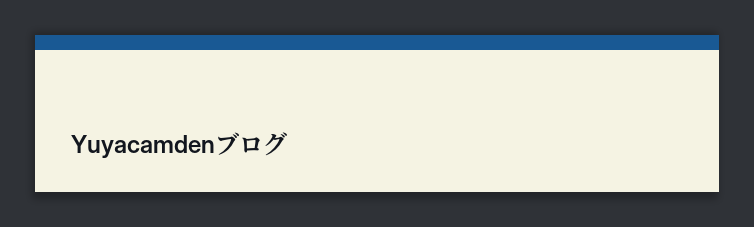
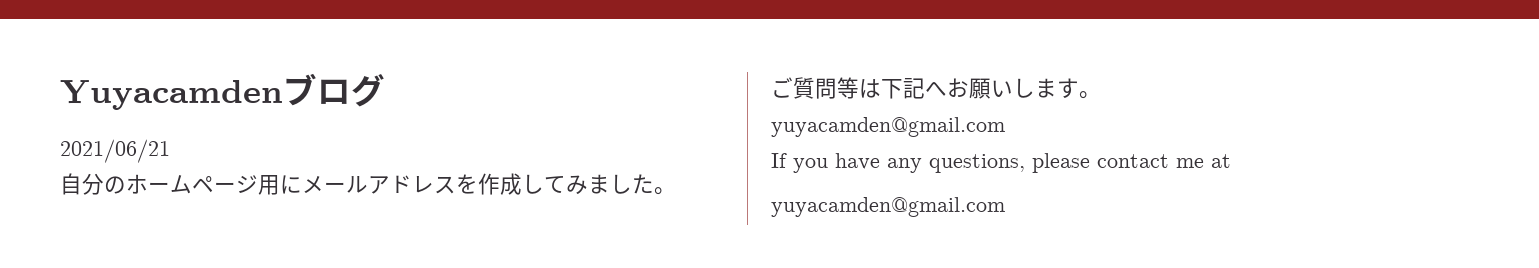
(287, 144) none -> [60,139,170,163] [60,173,676,195] [771,77,1101,99] [771,117,1005,137] [771,153,1231,173] [771,197,1005,217] // 2021/06/21 // 自分のホームページ用にメールアドレスを作成してみました。 // ご質問等は下記へお願いします。 // yuyacamden@gmail.com // If you have any questions, please contact me at // yuyacamden@gmail.com

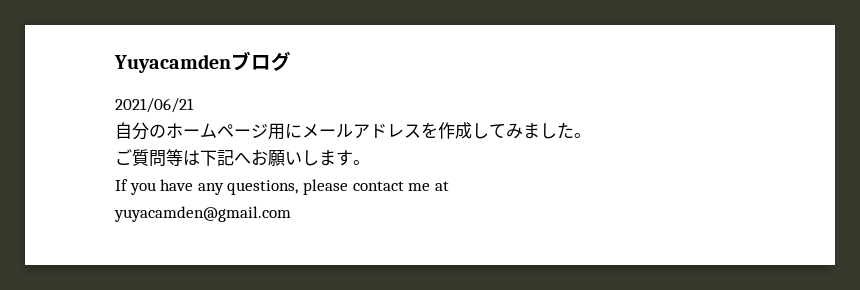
[771,117,1005,137] // yuyacamden@gmail.com -> (370, 162) none

